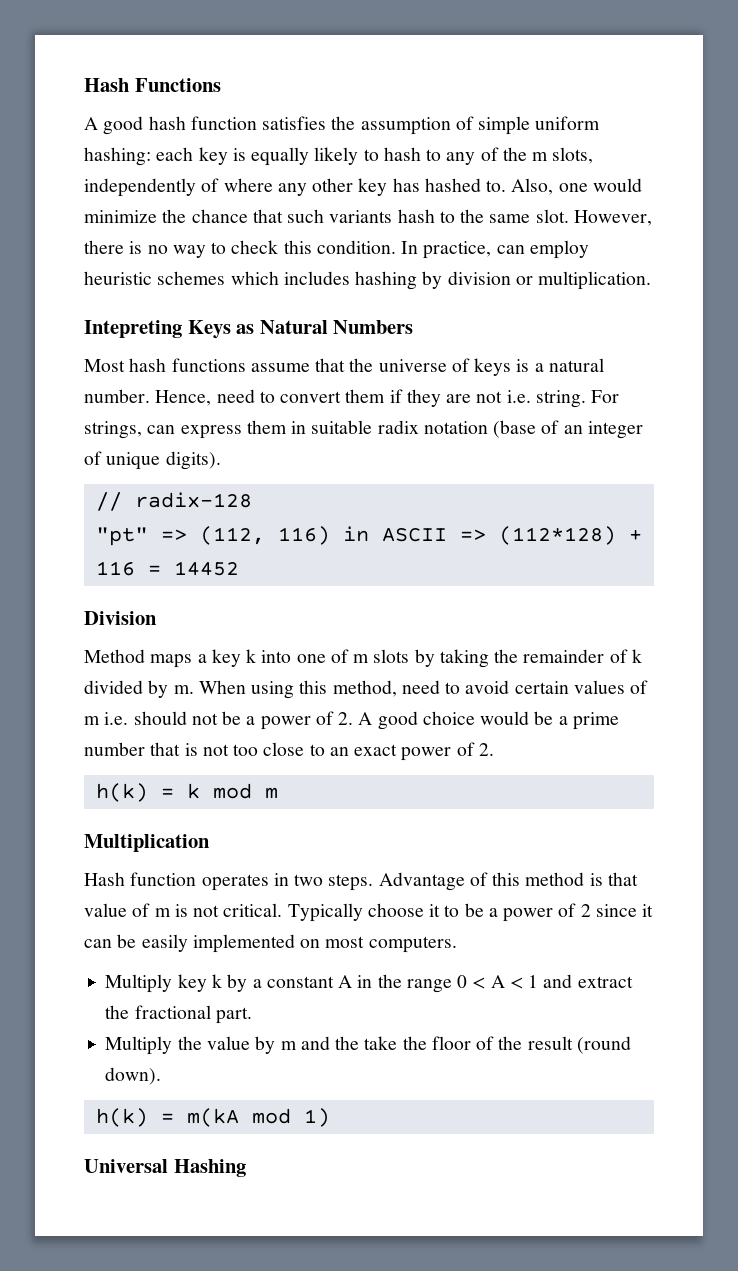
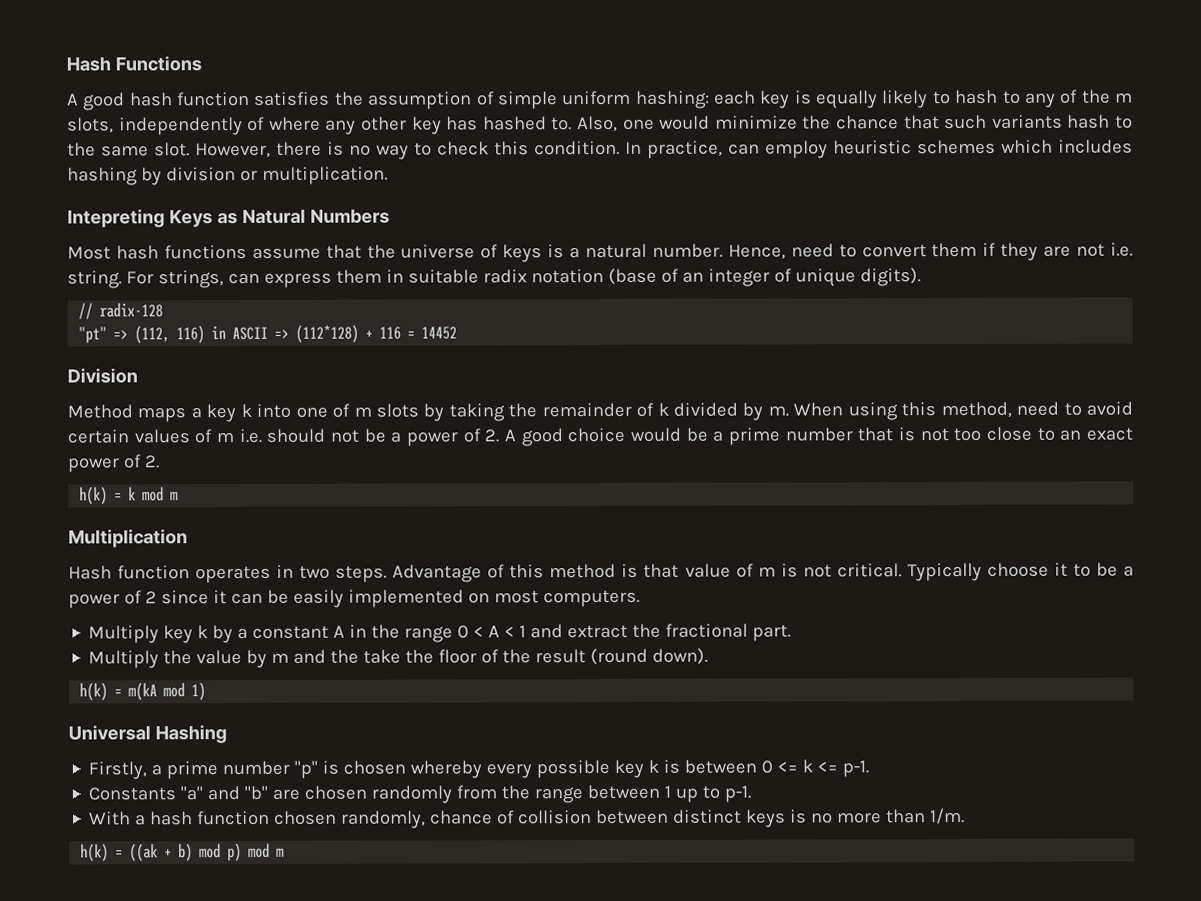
(246, 1168) none -> [88,759,870,780] [88,784,752,804] [89,807,966,829] [80,842,286,862] // Firstly, a prime number "p" is chosen whereby every possible key k is between 0 <= k <= p-1. // Constants "a" and "b" are chosen randomly from the range between 1 up to p-1. // With a hash function chosen randomly, chance of collision between distinct keys is no more than 1/m. // h(k) = ((ak + b) mod p) mod m

